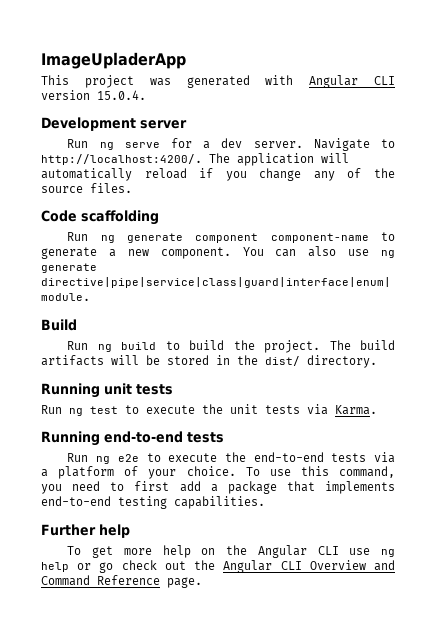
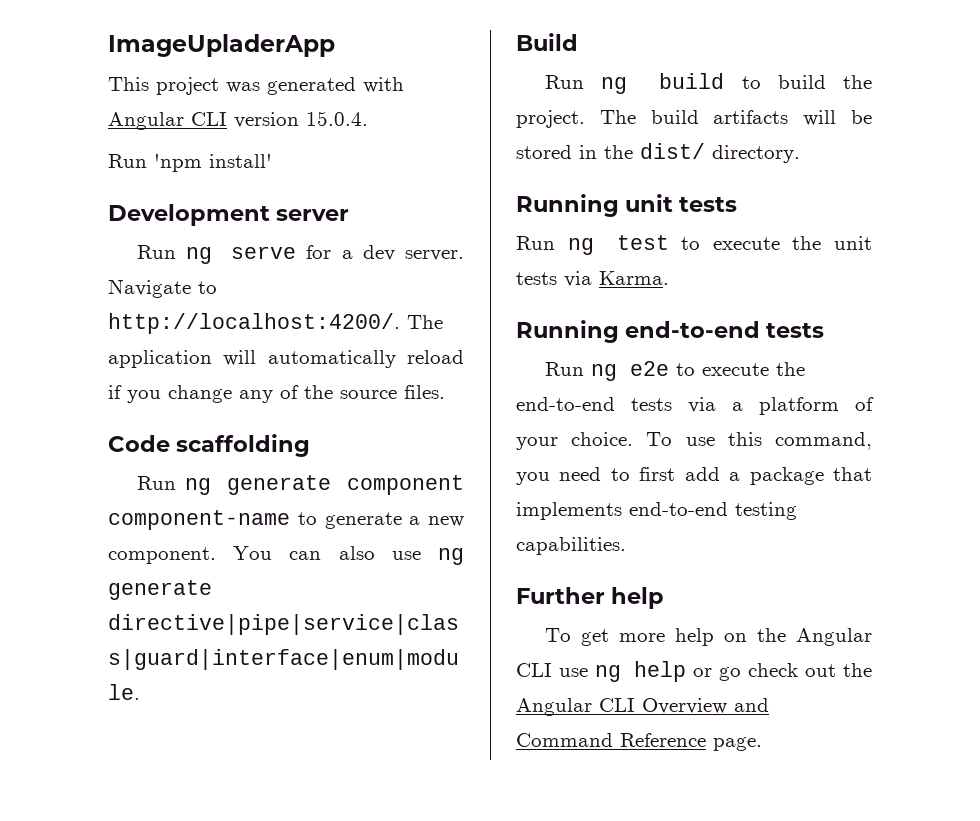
(146, 95) none -> [108,154,272,172] // Run 'npm install'

